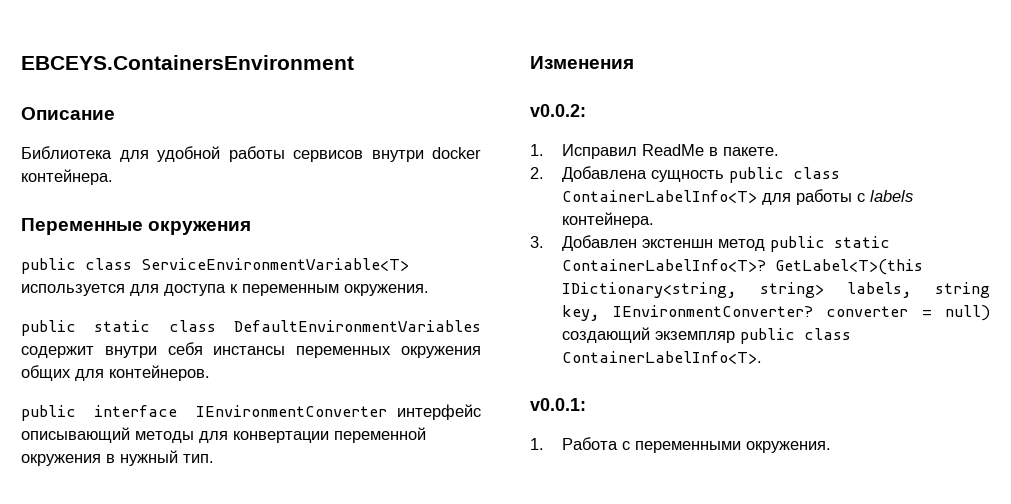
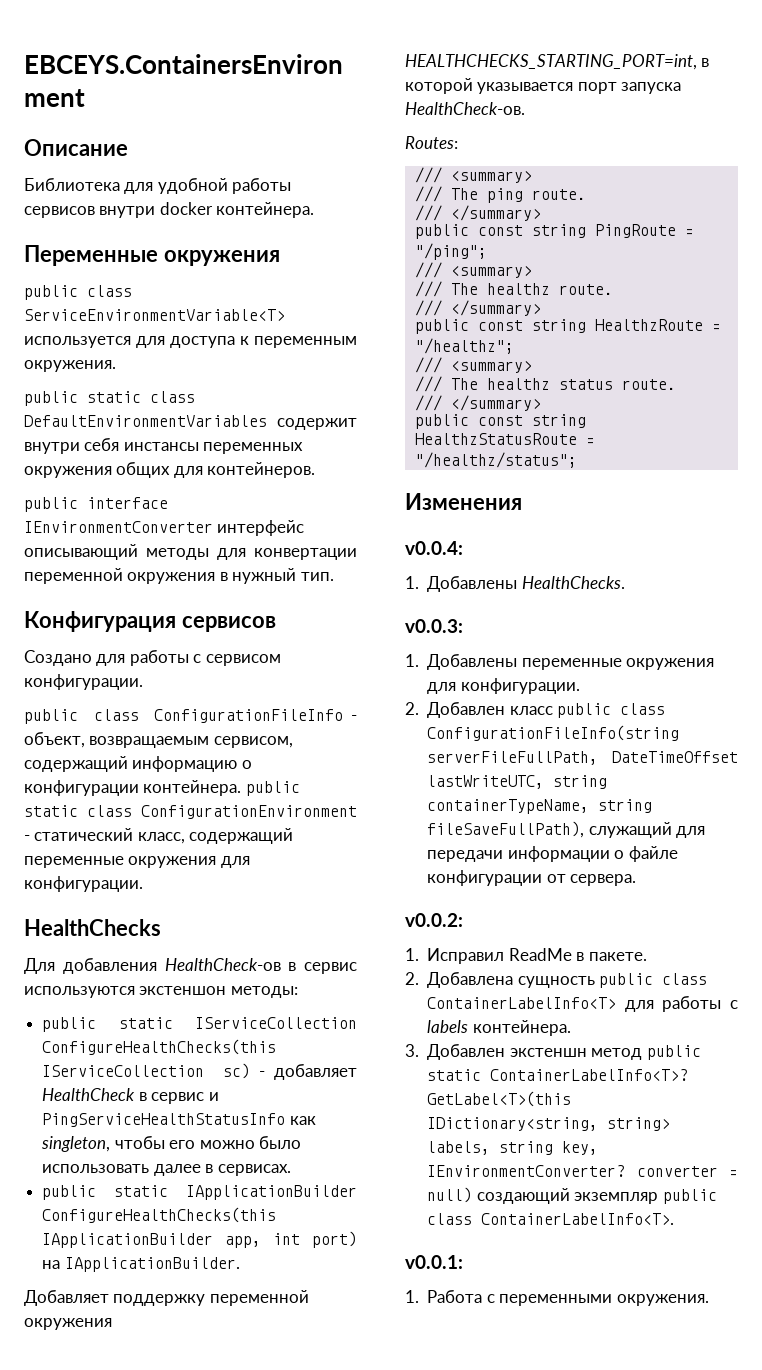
[530,56,634,69] Изменения -> [24,611,276,632] [24,650,281,666] [24,674,143,690] [24,709,357,724] [24,732,293,748] [24,756,252,772] [24,780,300,796] [24,805,357,819] [24,828,294,844] [24,856,250,868] [24,876,143,892] [24,919,161,936] [24,958,357,974] [24,986,298,998] [42,1017,357,1032] [42,1039,277,1055] [42,1063,357,1080] [42,1088,219,1104] [42,1113,316,1127] [41,1136,301,1152] [42,1164,291,1176] [42,1185,357,1200] [42,1207,277,1223] [42,1231,358,1248] [42,1257,240,1272] [24,1290,309,1306] [24,1318,112,1330] [405,54,710,70] [405,78,682,94] [405,102,525,115] [405,136,458,149] [414,167,532,183] [414,186,586,203] [414,205,541,221] [414,224,694,239] [414,243,487,260] [414,262,532,278] [414,281,613,297] [414,300,541,316] [414,319,721,334] [414,338,514,354] [414,357,532,373] [414,376,676,392] [414,395,541,411] [414,414,586,429] [414,433,595,445] [414,452,577,468] [405,493,522,510] [405,541,463,555] [405,576,625,592] [405,619,463,633] [405,654,715,670] [427,678,580,694] [405,702,666,718] [427,725,680,741] [427,751,738,765] [427,775,608,789] [427,799,653,814] [427,821,706,838] [427,846,678,862] [427,870,637,886] Конфигурация сервисов // Создано для работы с сервисом конфигурации. // public class ConfigurationFileInfo - объект, возвращаемым сервисом, содержащий информацию о конфигурации контейнера. public static class ConfigurationEnvironment - статический класс, содержащий переменные окружения для конфигурации. // HealthChecks // Для добавления HealthCheck-ов в сервис используются экстеншон методы: // public static IServiceCollection ConfigureHealthChecks(this IServiceCollection sc) - добавляет HealthCheck в сервис и PingServiceHealthStatusInfo как singleton, чтобы его можно было использовать далее в сервисах. // public static IApplicationBuilder ConfigureHealthChecks(this IApplicationBuilder app, int port) на IApplicationBuilder. // Добавляет поддержку переменной окружения HEALTHCHECKS_STARTING_PORT=int, в которой указывается порт запуска HealthCheck-ов. // Routes: // /// <summary> // /// The ping route. // /// </summary> // public const string PingRoute = "/ping"; // /// <summary> // /// The healthz route. // /// </summary> // public const string HealthzRoute = "/healthz"; // /// <summary> // /// The healthz status route. // /// </summary> // public const string HealthzStatusRoute = "/healthz/status"; // Изменения // v0.0.4: // 1. Добавлены HealthChecks. // v0.0.3: // 1. Добавлены переменные окружения для конфигурации. // 2. Добавлен класс public class ConfigurationFileInfo(string serverFileFullPath, DateTimeOffset lastWriteUTC, string containerTypeName, string fileSaveFullPath), служащий для передачи информации о файле конфигурации от сервера.

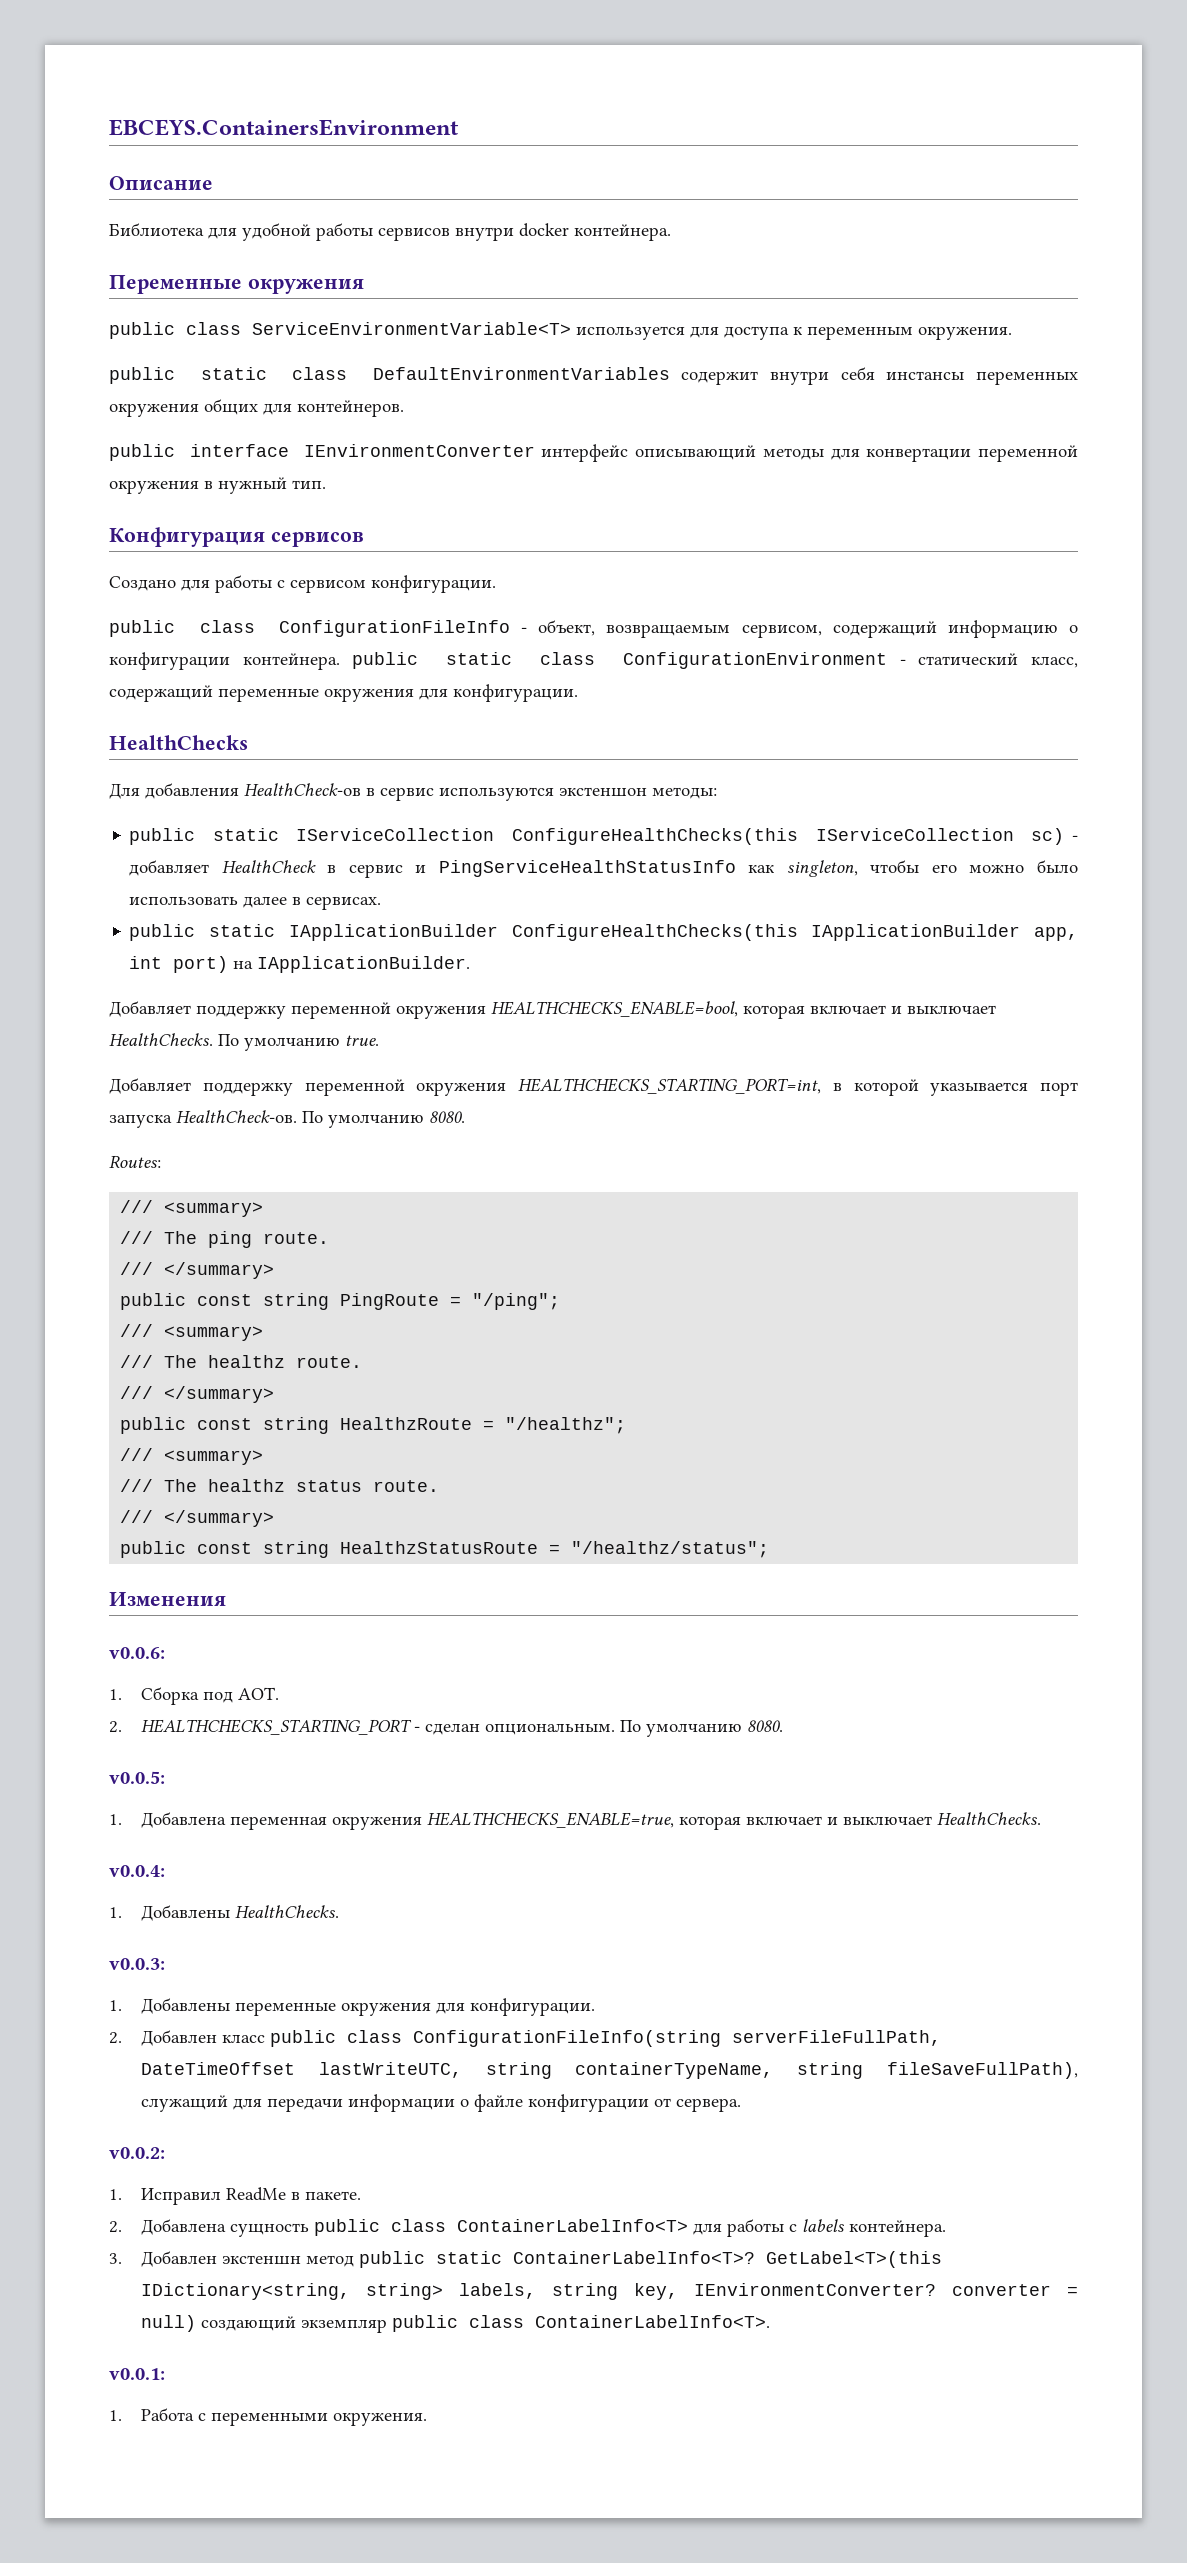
(240, 1264) none -> [109,1001,996,1019] [109,1033,379,1051] // Добавляет поддержку переменной окружения HEALTHCHECKS_ENABLE=bool, которая включает и выключает HealthChecks. По умолчанию true.
(525, 108) none -> [302,1111,465,1128] По умолчанию 8080.
(522, 501) none -> [109,1647,165,1659] [109,1687,280,1705] [109,1719,784,1737] [109,1771,165,1784] [109,1812,1042,1830] // v0.0.6: // 1. Сборка под AOT. // 2. HEALTHCHECKS_STARTING_PORT - сделан опциональным. По умолчанию 8080. // v0.0.5: // 1. Добавлена переменная окружения HEALTHCHECKS_ENABLE=true, которая включает и выключает HealthChecks.

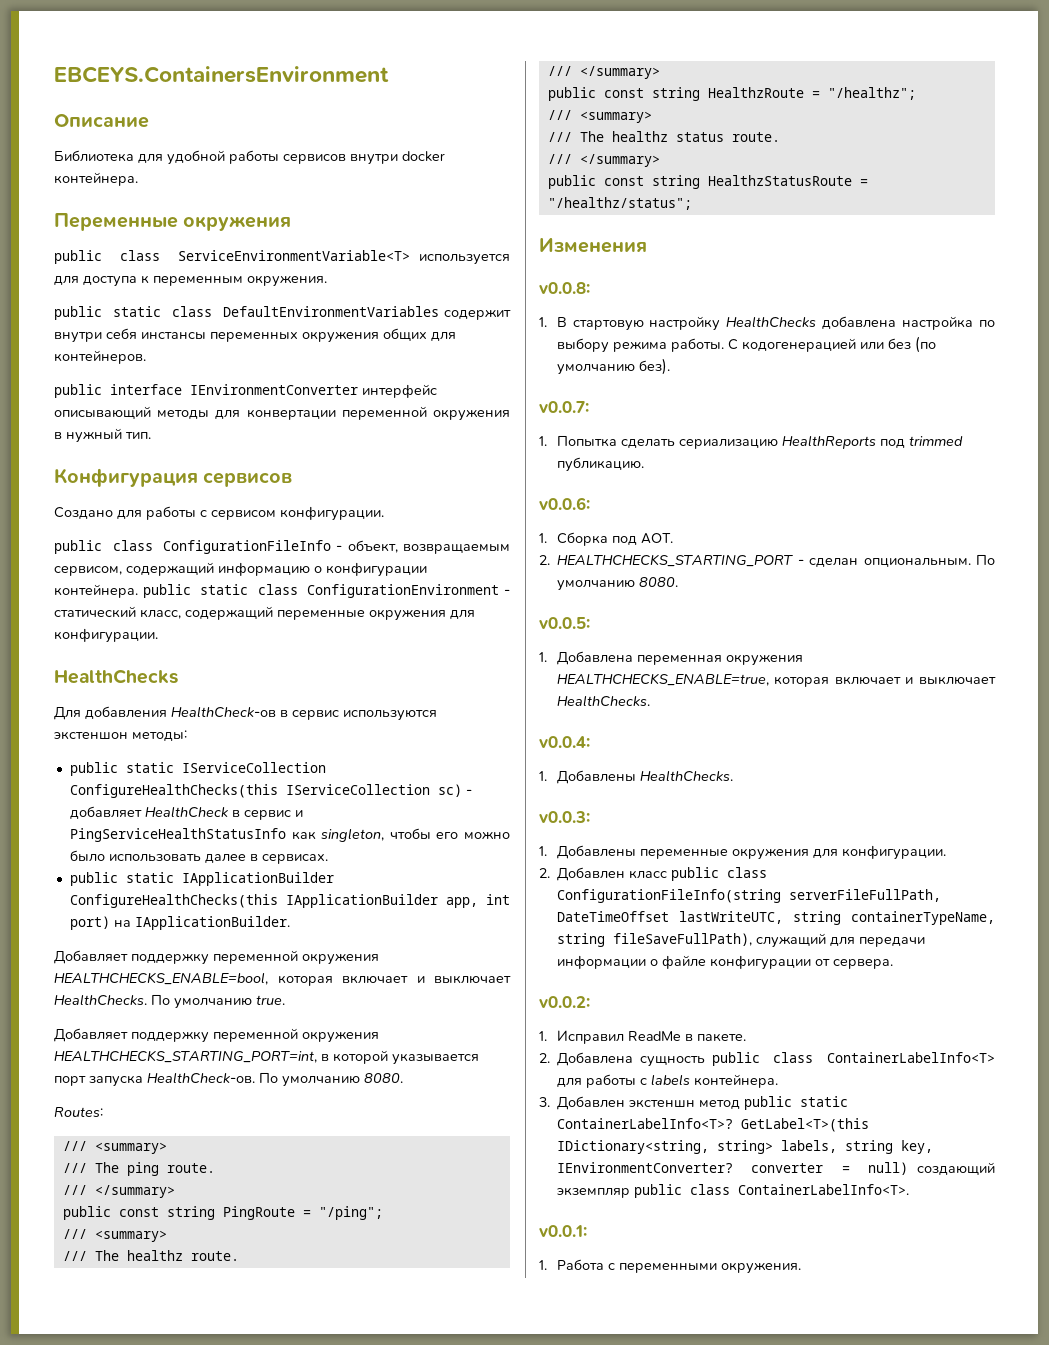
(226, 1599) none -> [539,282,590,294] [539,316,995,331] [556,336,936,353] [556,358,670,375] [539,401,589,413] [539,435,963,449] [556,457,644,472] // v0.0.8: // 1. В стартовую настройку HealthChecks добавлена настройка по выбору режима работы. С кодогенерацией или без (по умолчанию без). // v0.0.7: // 1. Попытка сделать сериализацию HealthReports под trimmed публикацию.

